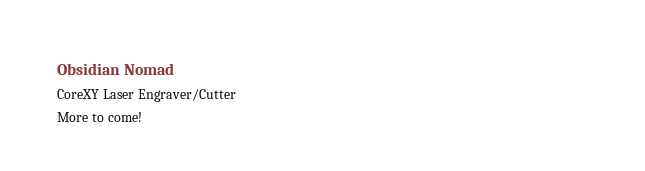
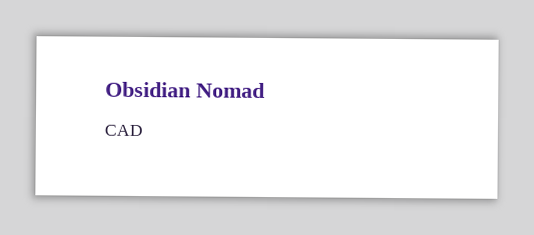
[57,89,236,102] [57,112,142,122] CoreXY Laser Engraver/Cutter // More to come! -> [104,124,143,137] CAD

